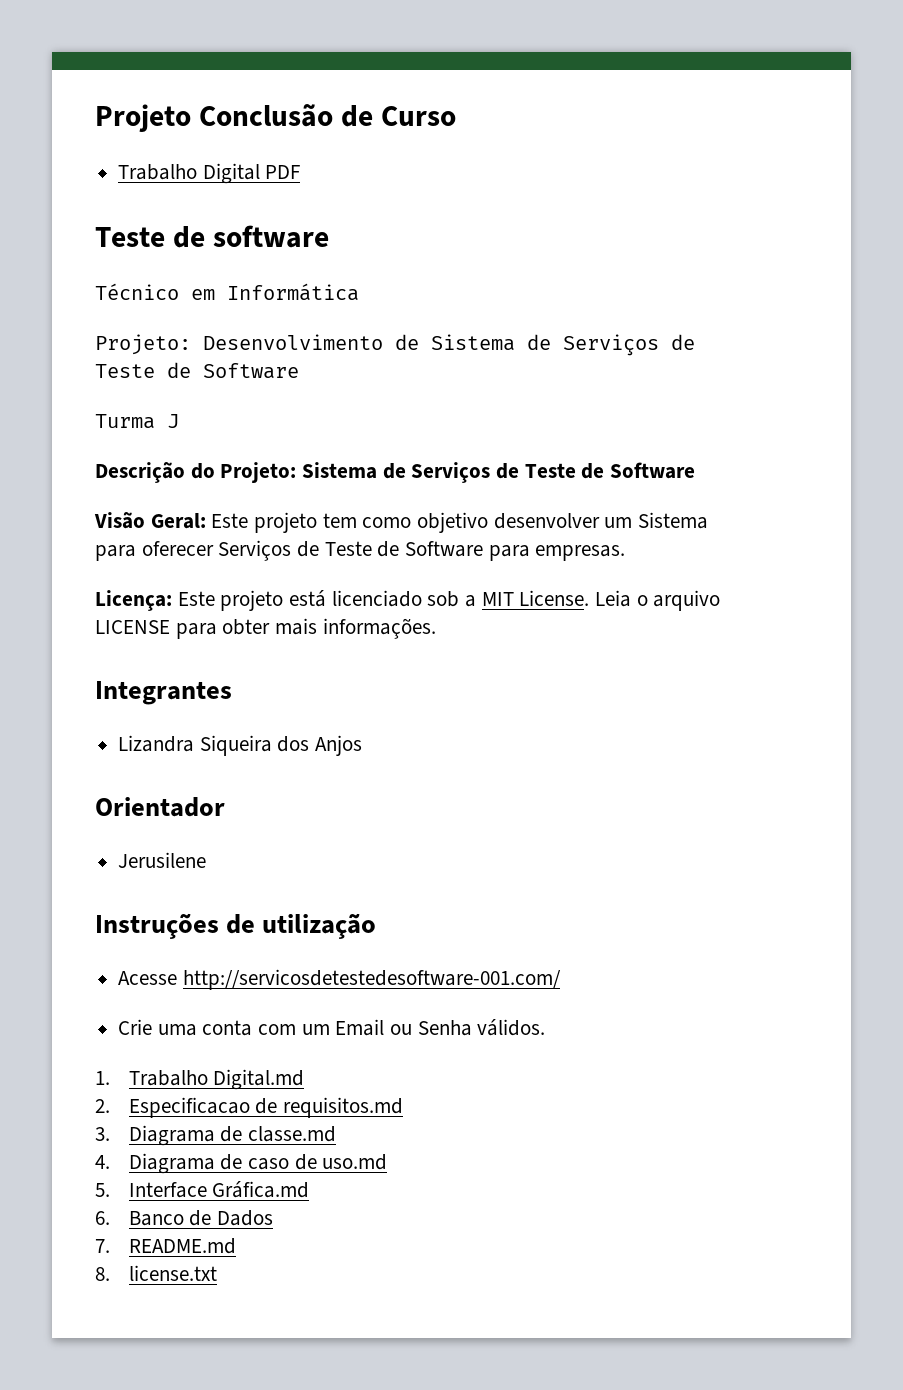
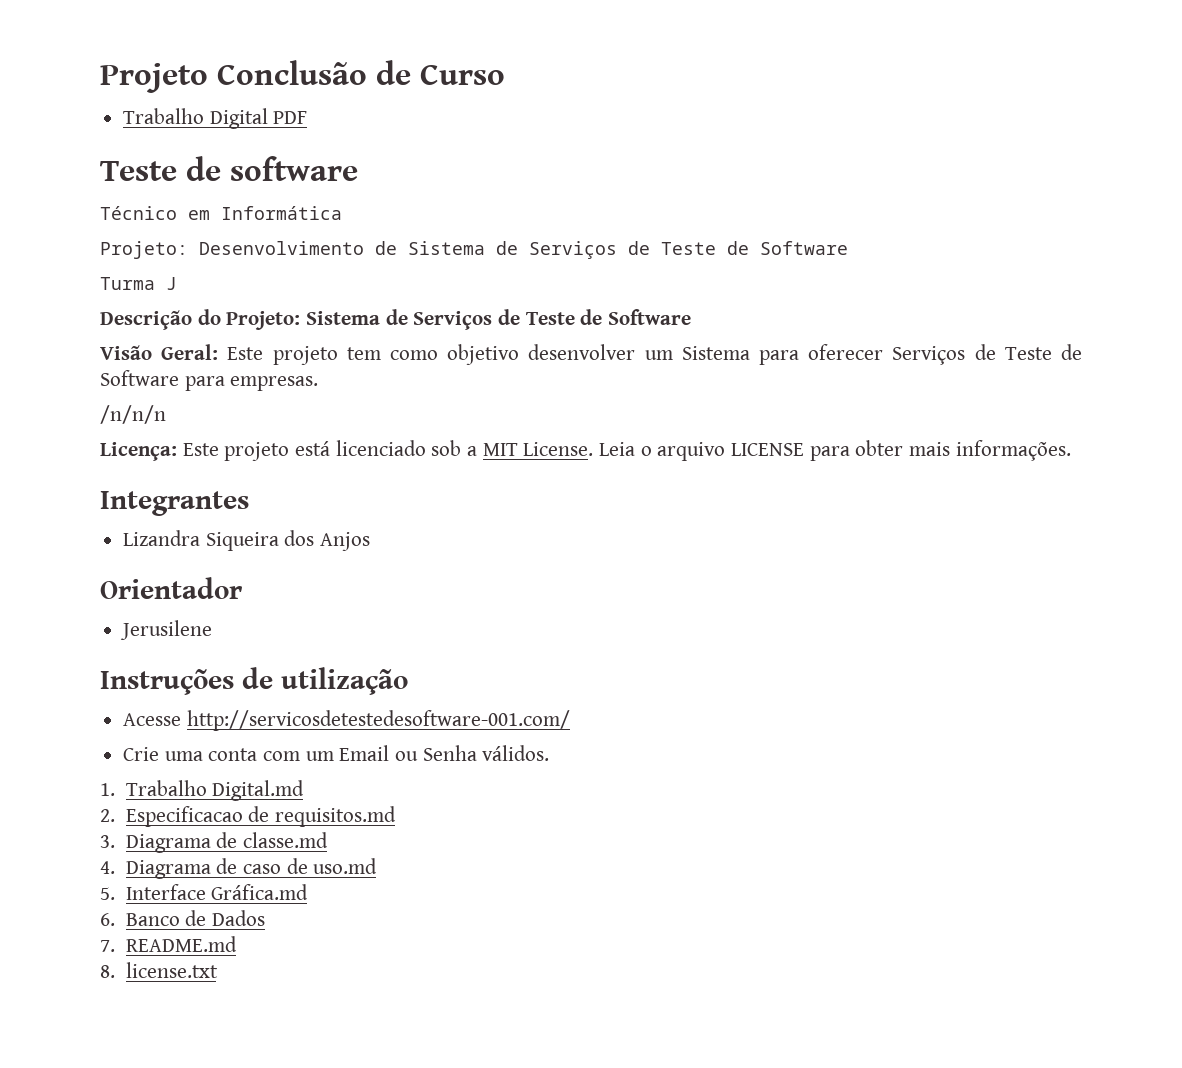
(626, 553) none -> [100,405,166,424] // /n/n/n

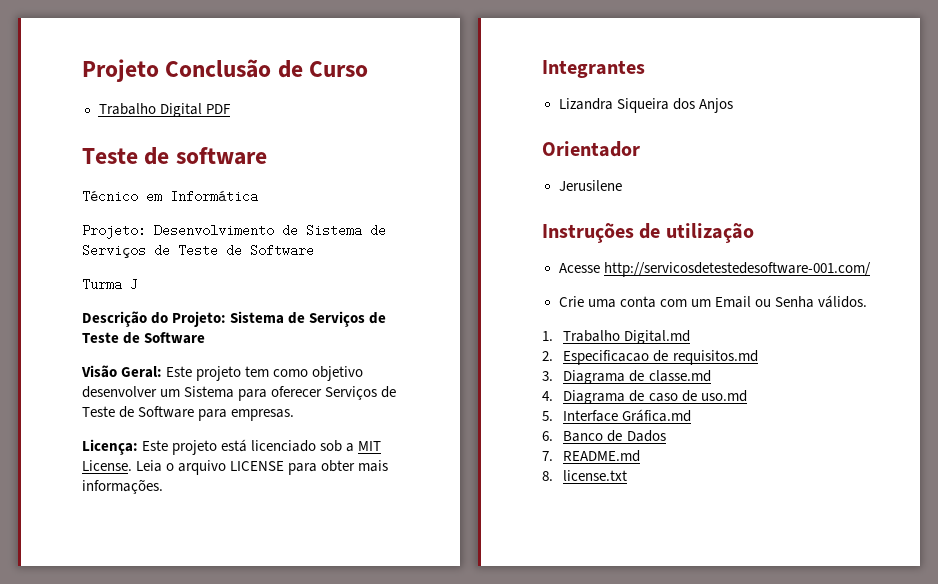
[100,405,166,424] // /n/n/n -> (295, 415) none

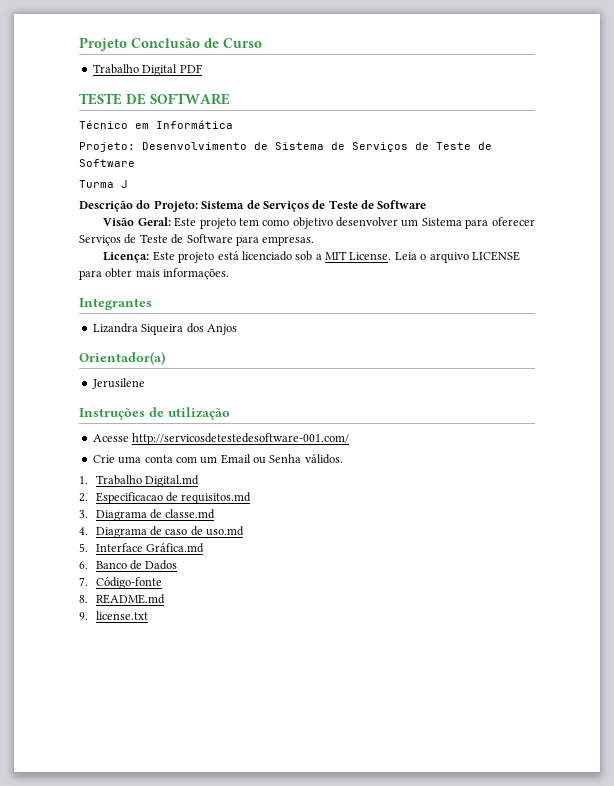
[82,147,267,165] Teste de software -> [79,93,230,105] TESTE DE SOFTWARE
[542,141,640,157] Orientador -> [79,351,165,365] Orientador(a)
(553, 456) none -> [95,577,162,589] [79,595,88,603] Código-fonte // 8.
[542,471,553,481] 8. -> [79,612,88,620] 9.

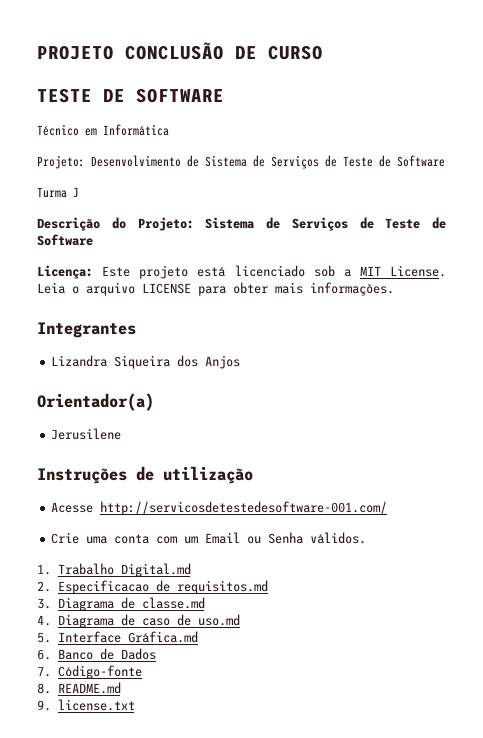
[79,37,262,51] [92,64,202,76] Projeto Conclusão de Curso // Trabalho Digital PDF -> [37,42,323,60] PROJETO CONCLUSÃO DE CURSO
[103,217,535,229] [79,234,315,246] // Visão Geral: Este projeto tem como objetivo desenvolver um Sistema para oferecer Serviços de Teste de Software para empresas. -> (93, 240) none

